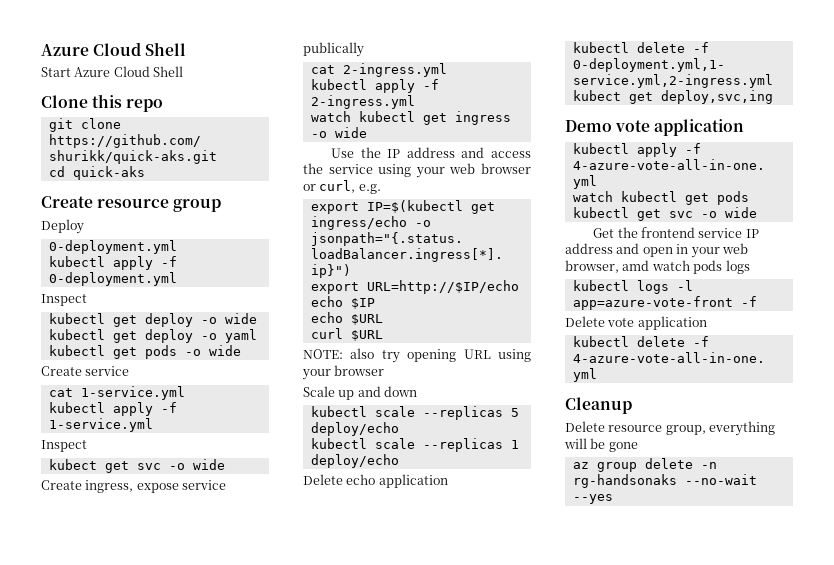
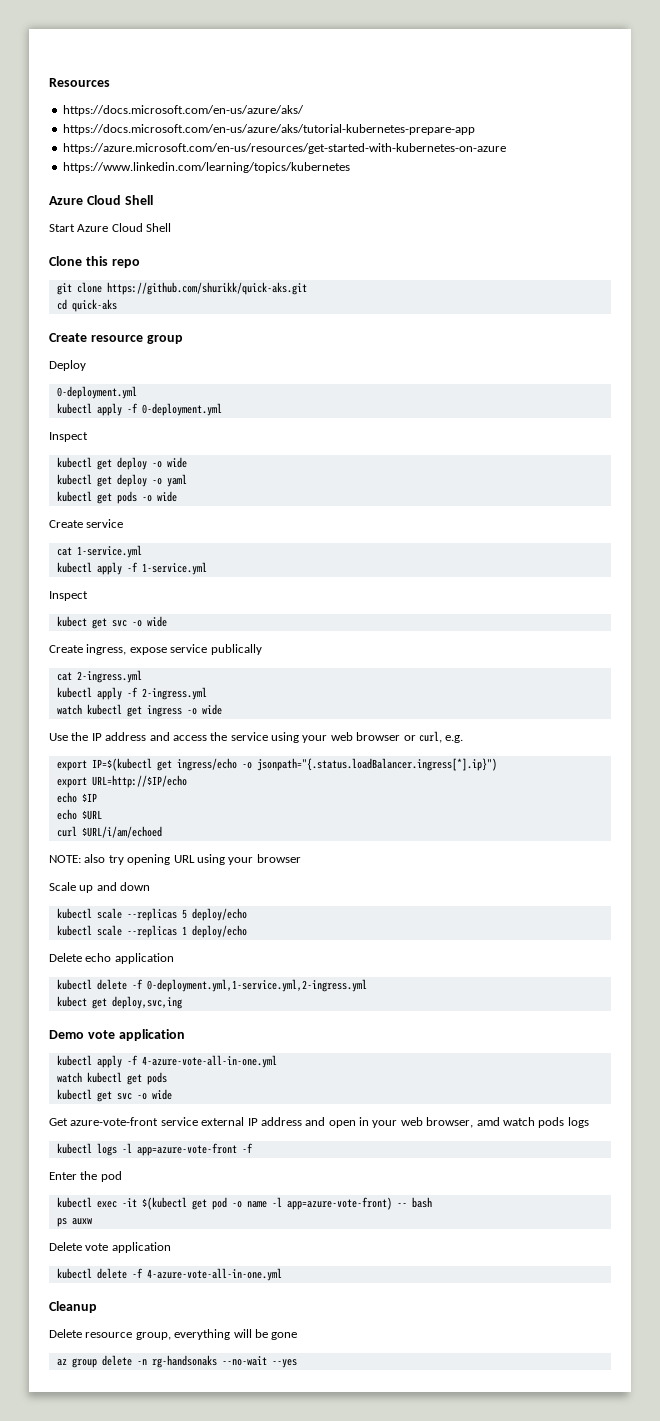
(41, 50) none -> [49,78,110,87] [62,105,304,116] [62,124,475,135] [62,143,506,154] [62,162,350,173] Resources // https://docs.microsoft.com/en-us/azure/aks/ // https://docs.microsoft.com/en-us/azure/aks/tutorial-kubernetes-prepare-app // https://azure.microsoft.com/en-us/resources/get-started-with-kubernetes-on-azure // https://www.linkedin.com/learning/topics/kubernetes //
[350,330,383,341] $URL -> [81,826,162,838] $URL/i/am/echoed
[617,227,743,238] the frontend service -> [70,1117,245,1126] azure-vote-front service external
(757, 301) none -> [49,1171,122,1182] [56,1197,432,1210] [56,1218,92,1227] // Enter the pod // kubectl exec -it $(kubectl get pod -o name -l app=azure-vote-front) -- bash // ps auxw

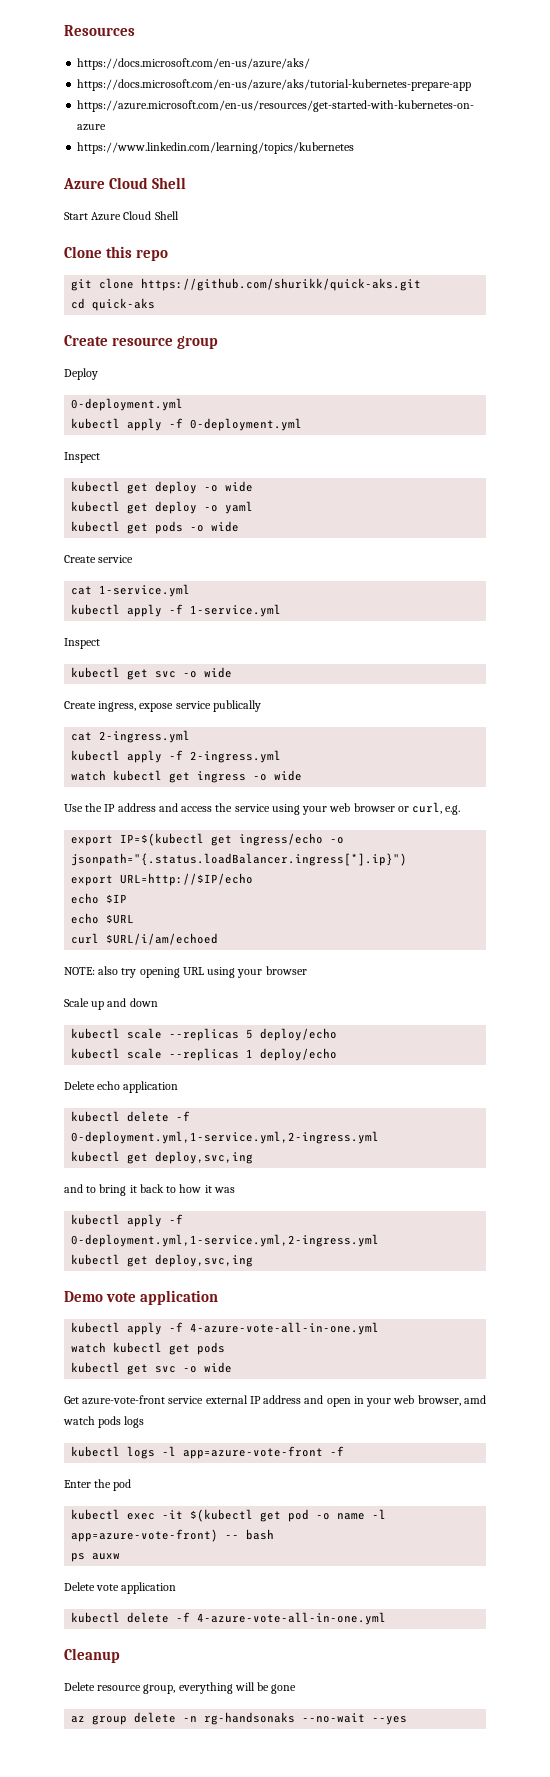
[56,616,87,627] kubect -> [71,667,121,678] kubectl
[56,996,87,1007] kubect -> [71,1151,254,1164] [64,1184,235,1196] [71,1214,184,1227] [71,1234,380,1247] [71,1254,121,1265] kubectl get deploy,svc,ing // and to bring it back to how it was // kubectl apply -f 0-deployment.yml,1-service.yml,2-ingress.yml // kubectl

